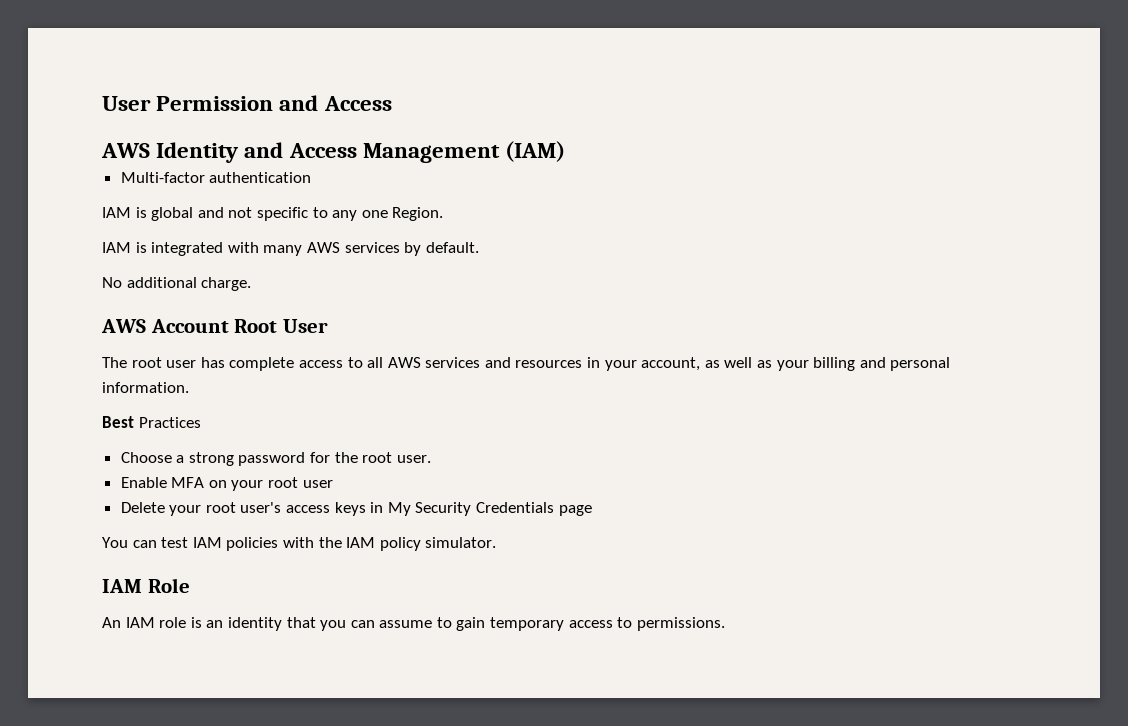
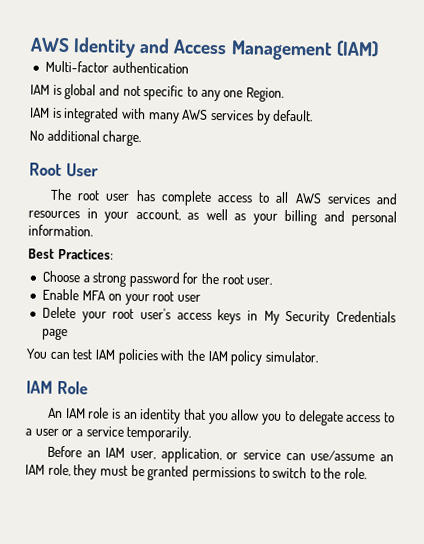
[102,95,392,111] User Permission and Access // -> (30, 45) none
[101,319,229,333] AWS Account -> (142, 138) none
[138,417,201,428] Practices -> [57,248,114,260] Practices:
[350,617,725,631] can assume to gain temporary access to permissions. -> [231,409,395,426] [25,425,192,442] [46,445,395,464] [25,463,368,482] allow you to delegate access to a user or a service temporarily. // Before an IAM user, application, or service can use/assume an IAM role, they must be granted permissions to switch to the role.

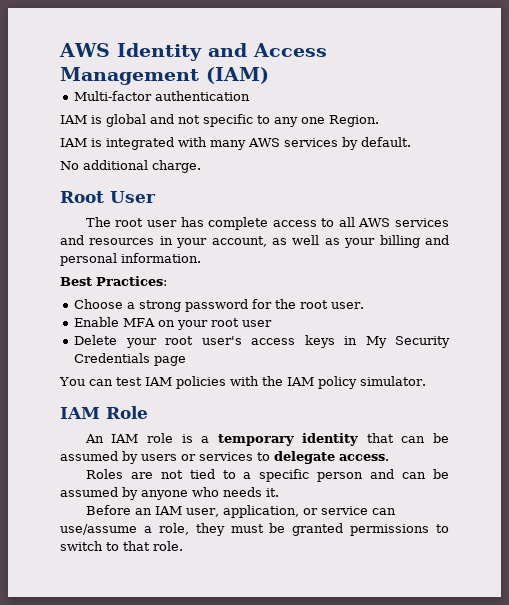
[123,408,395,426] [25,425,192,442] an identity that you allow you to delegate access to a user or a service temporarily. -> [201,433,450,446] [60,451,389,464] [85,469,450,482] [60,487,279,500] a temporary identity that can be assumed by users or services to delegate access. // Roles are not tied to a specific person and can be assumed by anyone who needs it.
[380,454,395,462] [25,464,45,475] an IAM -> [143,526,152,533] a
[323,467,342,479] the -> [123,541,150,551] that

